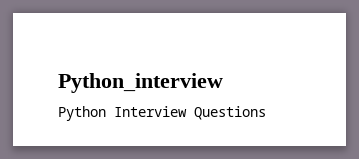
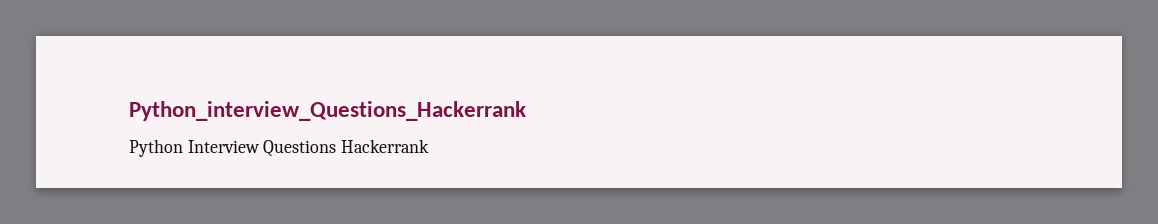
[58,73,223,93] Python_interview -> [129,101,526,121] Python_interview_Questions_Hackerrank
(266, 113) none -> [341,139,430,153] Hackerrank

